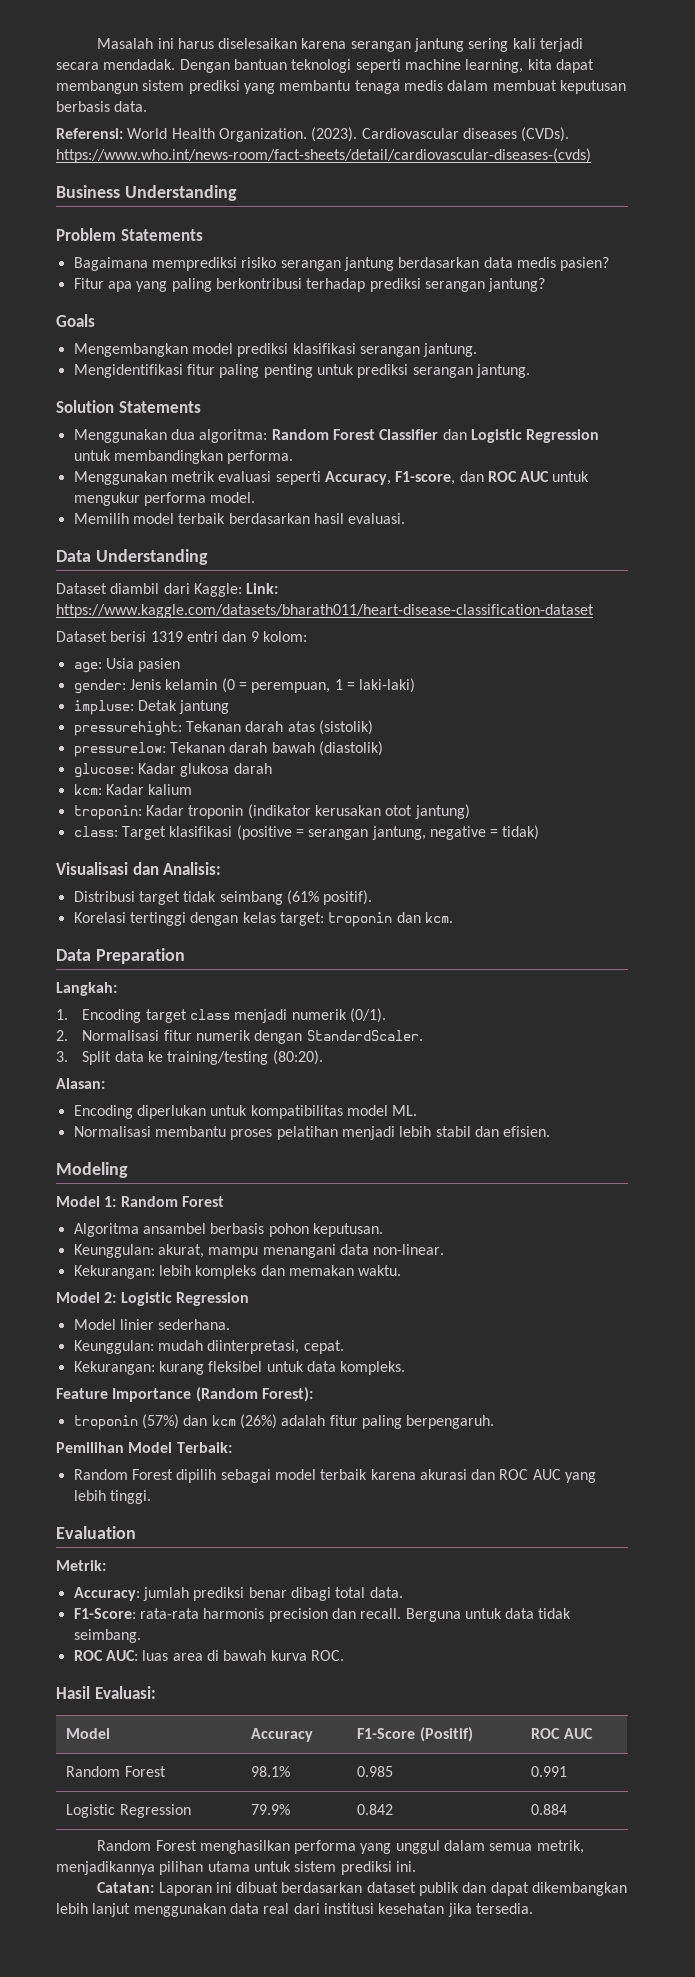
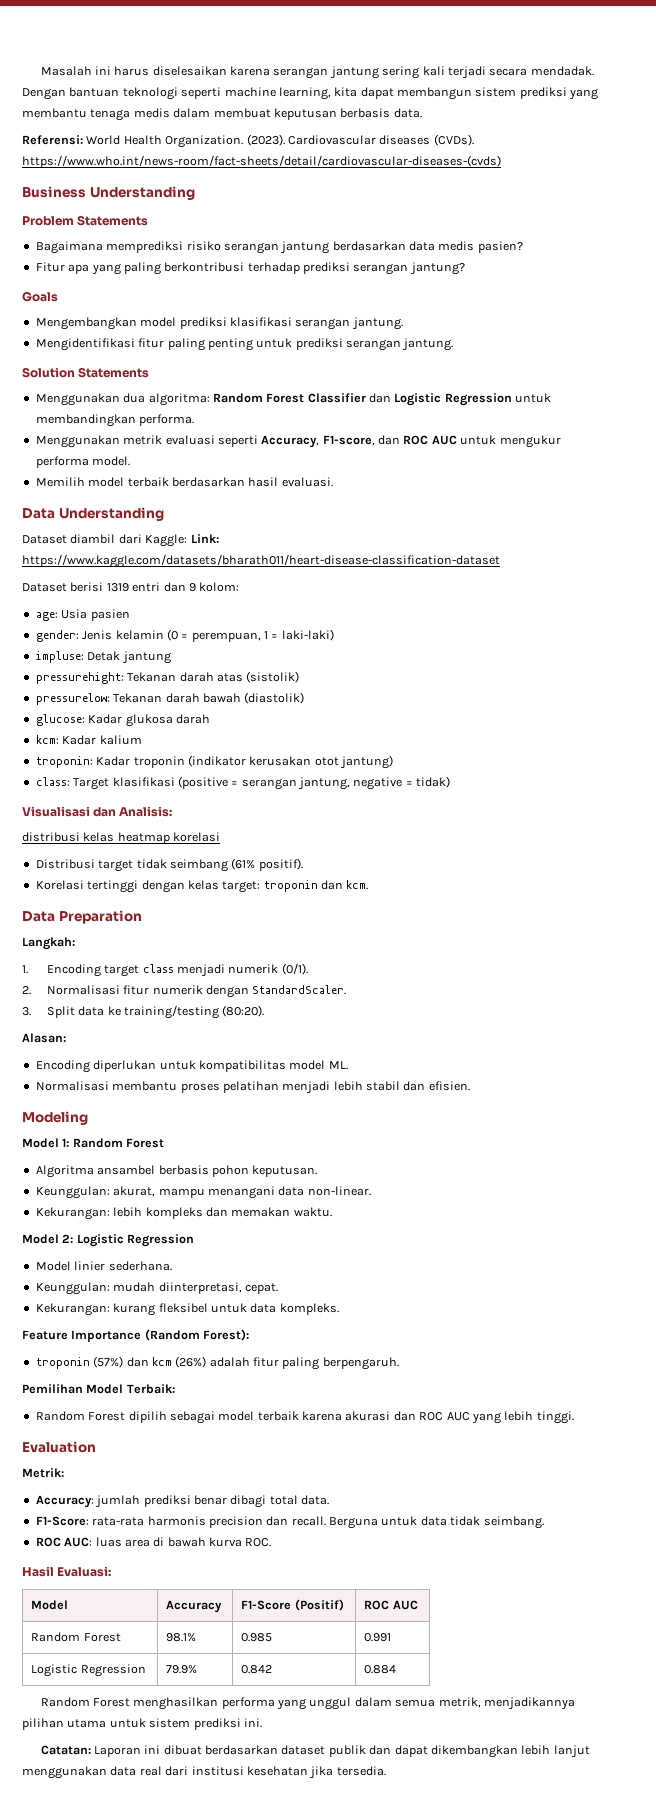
(222, 868) none -> [22,832,221,844] // distribusi kelas heatmap korelasi

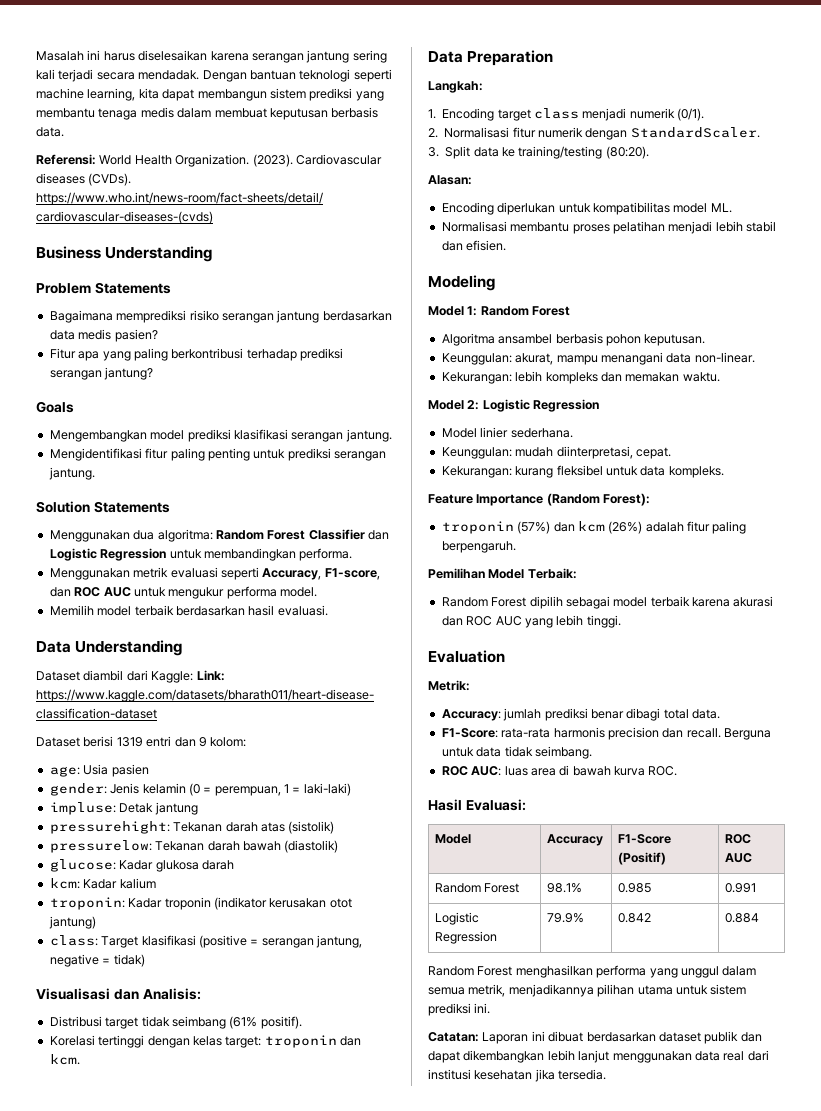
[22,832,221,844] // distribusi kelas heatmap korelasi -> (201, 994) none

